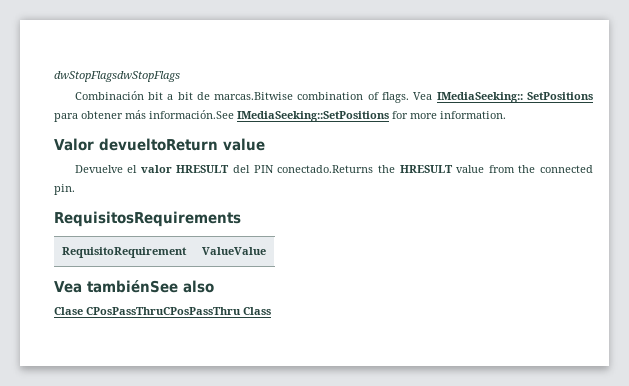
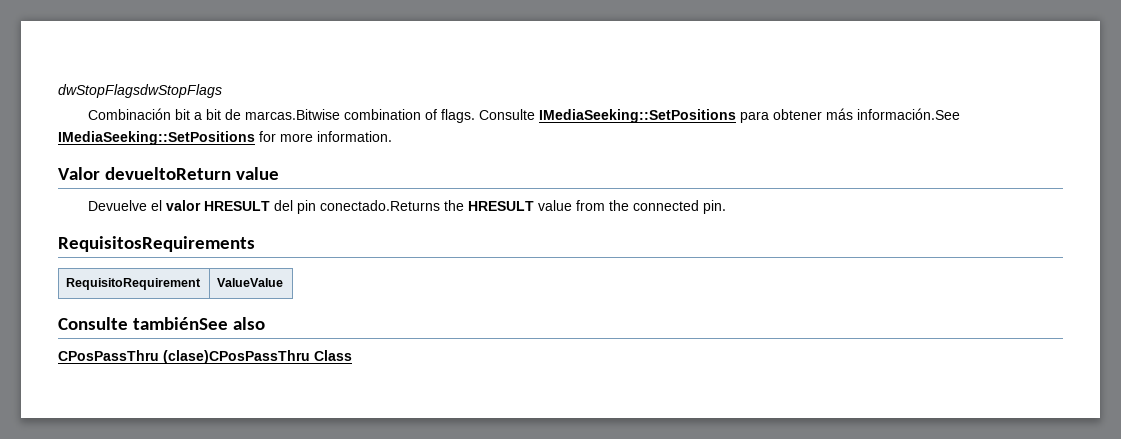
[413,92,593,103] Vea IMediaSeeking:: SetPositions -> [478,109,736,123] Consulte IMediaSeeking::SetPositions
[253,165,274,173] PIN -> [296,200,316,214] pin
[54,281,82,293] Vea -> [58,317,128,330] Consulte
[54,307,241,315] Clase CPosPassThruCPosPassThru -> [58,350,310,364] CPosPassThru (clase)CPosPassThru

